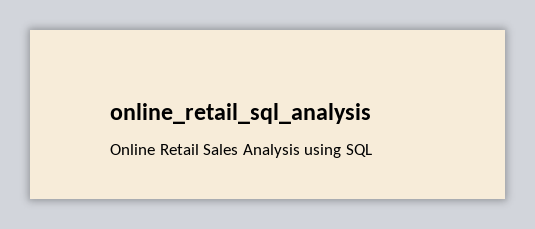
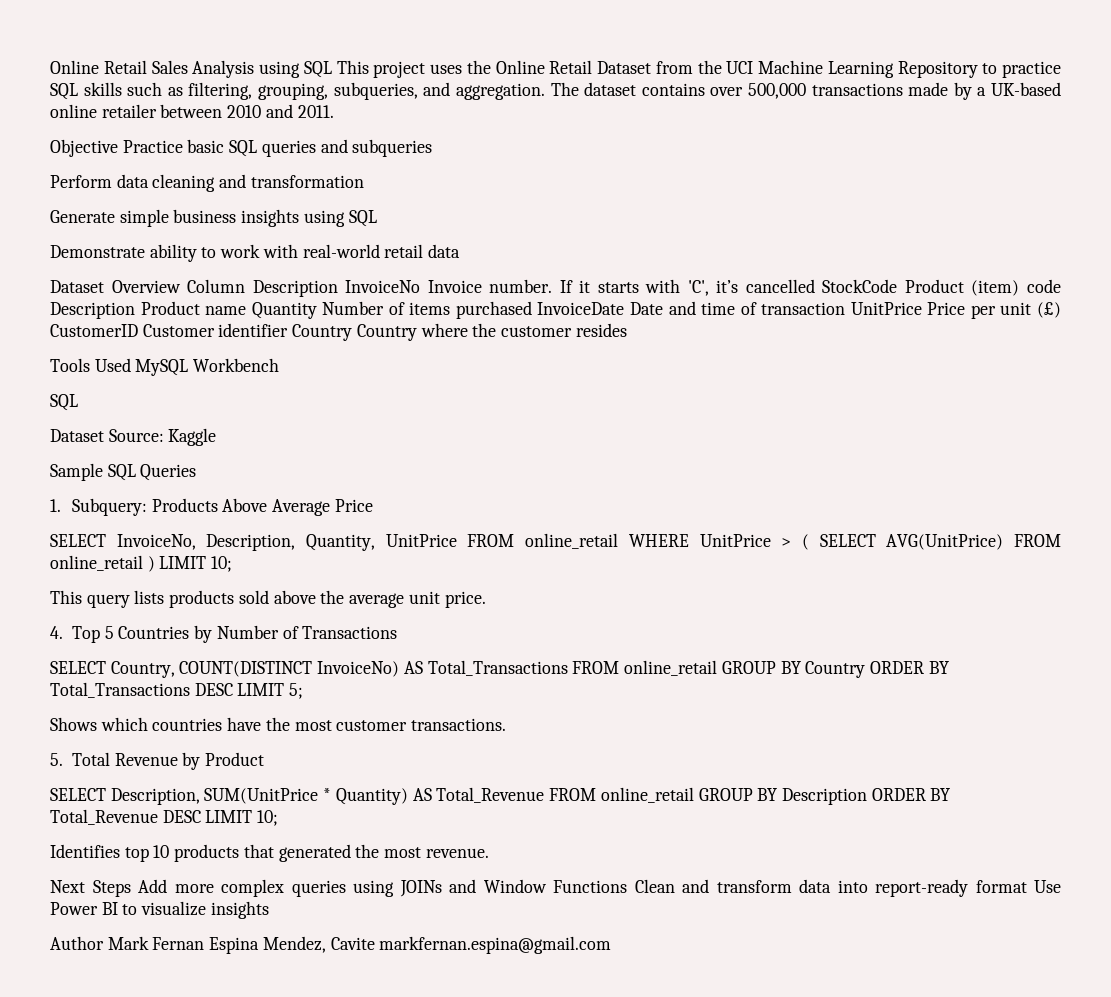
[110,103,371,124] online_retail_sql_analysis // -> (50, 67) none
(372, 150) none -> [336,60,1061,78] [50,82,1061,100] [50,104,334,118] [50,139,433,157] [50,174,364,192] [50,209,377,227] [50,244,461,262] [50,279,1061,297] [50,301,1061,319] [50,323,627,341] [50,358,280,376] [50,394,78,411] [50,428,217,446] [50,463,197,481] [50,498,373,516] [50,533,1062,551] [50,555,233,572] [50,590,486,608] [50,625,398,643] [50,660,949,678] [50,682,304,699] [50,717,507,731] [50,752,265,770] [50,787,951,805] [50,809,279,826] [50,844,489,862] [50,879,1061,897] [50,901,269,919] [50,936,612,954] This project uses the Online Retail Dataset from the UCI Machine Learning Repository to practice SQL skills such as filtering, grouping, subqueries, and aggregation. The dataset contains over 500,000 transactions made by a UK-based online retailer between 2010 and 2011. // Objective Practice basic SQL queries and subqueries // Perform data cleaning and transformation // Generate simple business insights using SQL // Demonstrate ability to work with real-world retail data // Dataset Overview Column Description InvoiceNo Invoice number. If it starts with 'C', it’s cancelled StockCode Product (item) code Description Product name Quantity Number of items purchased InvoiceDate Date and time of transaction UnitPrice Price per unit (£) CustomerID Customer identifier Country Country where the customer resides // Tools Used MySQL Workbench // SQL // Dataset Source: Kaggle // Sample SQL Queries // 1. Subquery: Products Above Average Price // SELECT InvoiceNo, Description, Quantity, UnitPrice FROM online_retail WHERE UnitPrice > ( SELECT AVG(UnitPrice) FROM online_retail ) LIMIT 10; // This query lists products sold above the average unit price. // 4. Top 5 Countries by Number of Transactions // SELECT Country, COUNT(DISTINCT InvoiceNo) AS Total_Transactions FROM online_retail GROUP BY Country ORDER BY Total_Transactions DESC LIMIT 5; // Shows which countries have the most customer transactions. // 5. Total Revenue by Product // SELECT Description, SUM(UnitPrice * Quantity) AS Total_Revenue FROM online_retail GROUP BY Description ORDER BY Total_Revenue DESC LIMIT 10; // Identifies top 10 products that generated the most revenue. // Next Steps Add more complex queries using JOINs and Window Functions Clean and transform data into report-ready format Use Power BI to visualize insights // Author Mark Fernan Espina Mendez, Cavite markfernan.espina@gmail.com

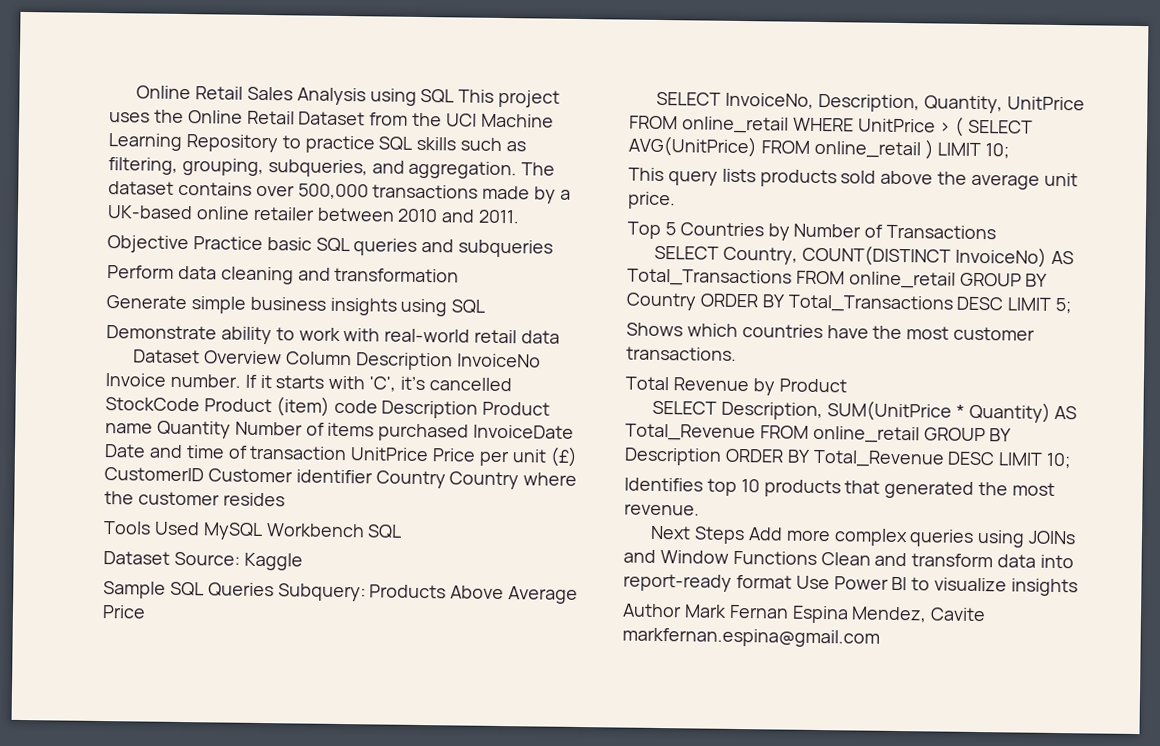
(280, 365) // -> (365, 530) none
[50,499,61,512] // 1. -> (274, 590) none
[50,626,63,639] 4. -> (676, 200) none
[50,753,63,766] 5. -> (737, 353) none

